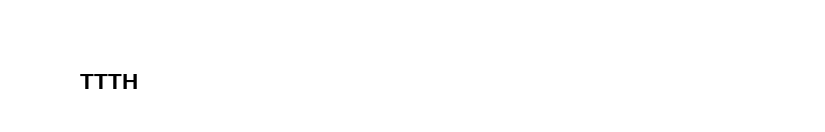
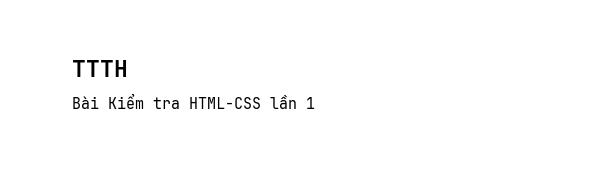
(138, 81) none -> [72,93,315,109] // Bài Kiểm tra HTML-CSS lần 1

